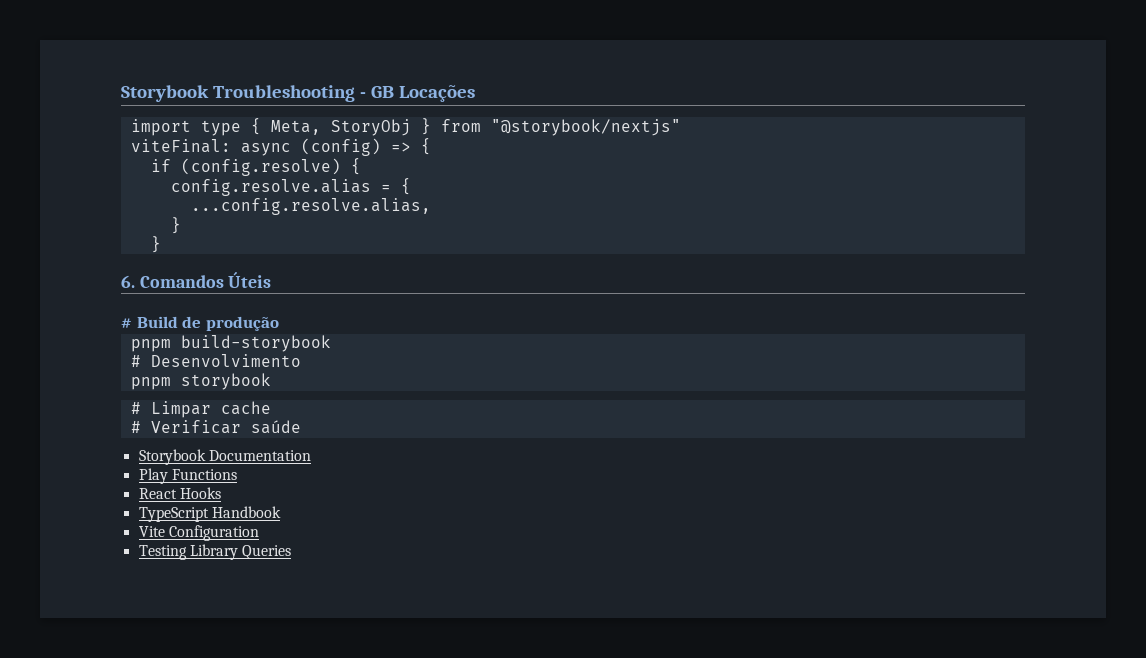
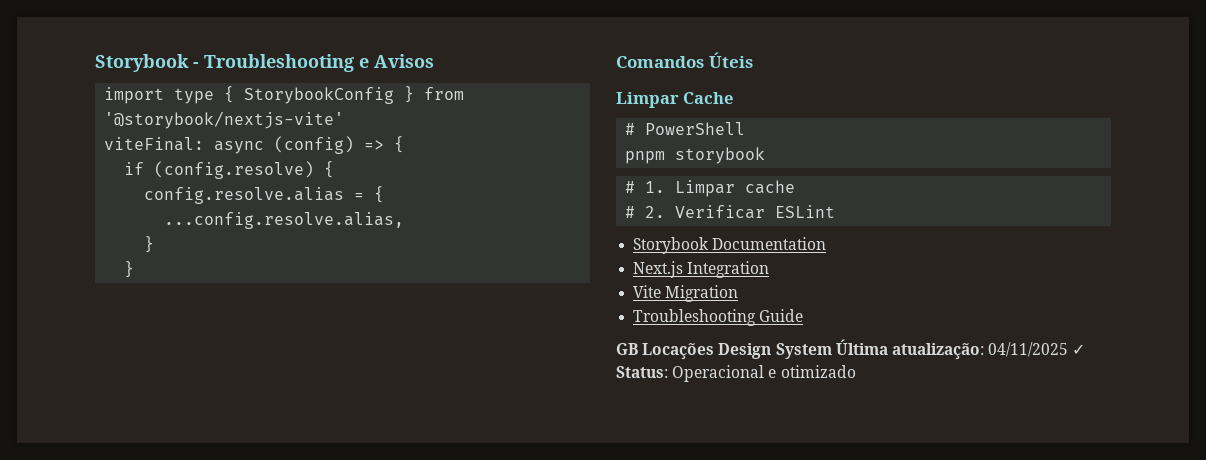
[121,85,475,102] Storybook Troubleshooting - GB Locações -> [95,54,434,72] Storybook - Troubleshooting e Avisos
[270,119,411,136] Meta, StoryObj -> [244,87,395,104] StorybookConfig
[490,119,681,136] "@storybook/nextjs" -> [104,111,345,129] '@storybook/nextjs-vite'
[121,275,135,288] 6. -> (135, 269) none
[121,316,279,331] [130,335,331,352] [130,354,301,367] # Build de produção // pnpm build-storybook // # Desenvolvimento -> [616,92,734,108] [625,122,746,135] Limpar Cache // # PowerShell
(141, 408) none -> [645,181,666,193] 1.
[150,420,301,434] Verificar saúde -> [645,205,836,219] 2. Verificar ESLint
[138,468,237,484] [138,487,221,499] [138,506,281,522] [138,525,259,541] [138,544,292,560] Play Functions // React Hooks // TypeScript Handbook // Vite Configuration // Testing Library Queries -> [633,261,770,278] [633,285,739,302] [633,309,804,326] [616,339,1086,360] [616,365,856,382] Next.js Integration // Vite Migration // Troubleshooting Guide // GB Locações Design System Última atualização: 04/11/2025 ✓ Status: Operacional e otimizado

